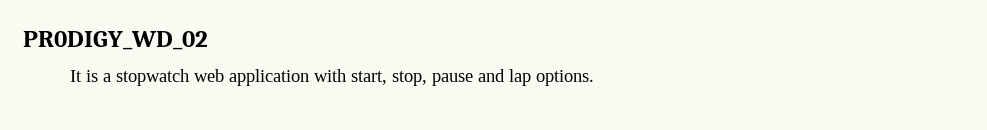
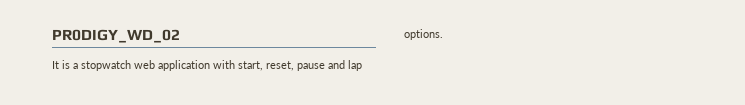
[391,71,427,86] stop, -> [266,61,294,71] reset,

